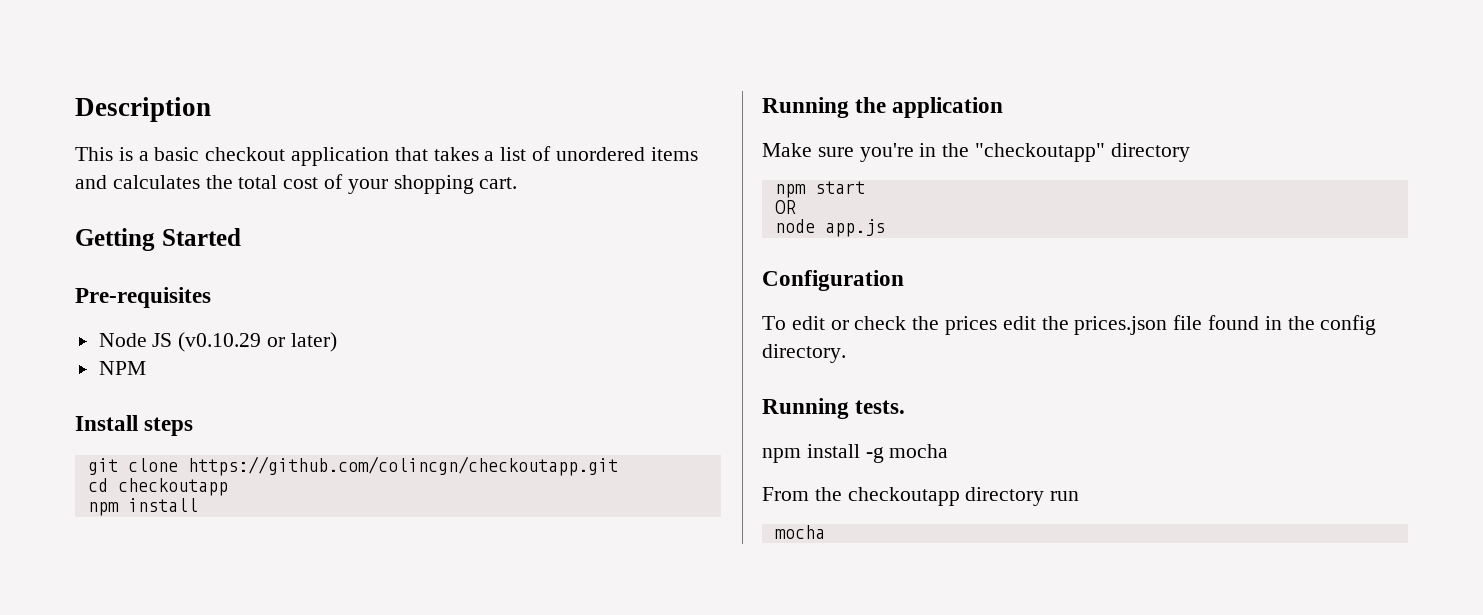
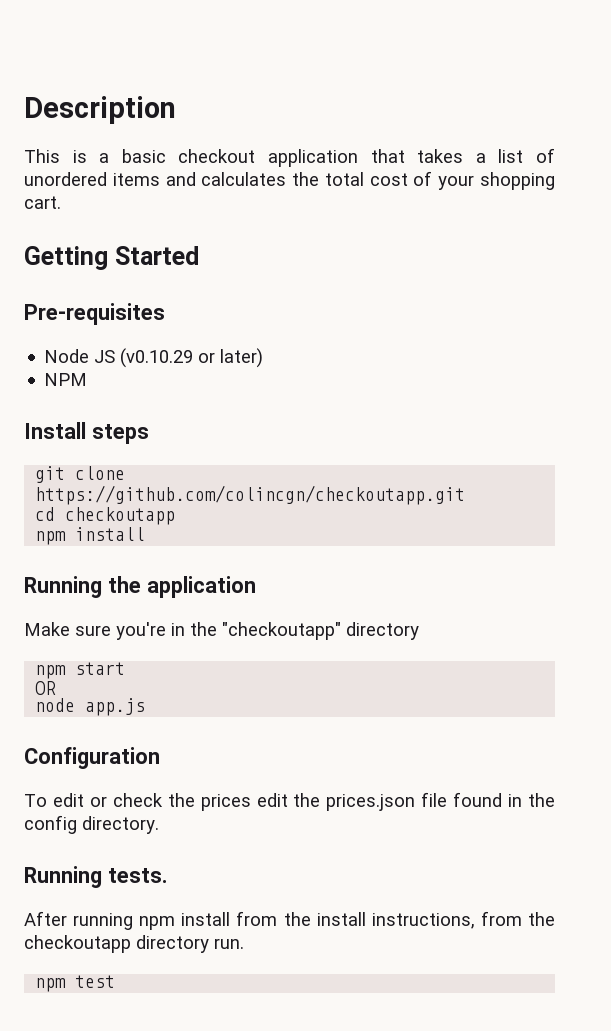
[762,444,949,463] [762,487,1080,506] [774,525,825,539] npm install -g mocha // From the checkoutapp directory run // mocha -> [24,911,555,930] [24,935,244,953] [35,975,116,992] After running npm install from the install instructions, from the checkoutapp directory run. // npm test

